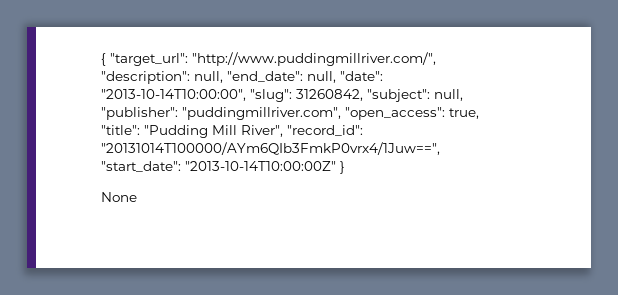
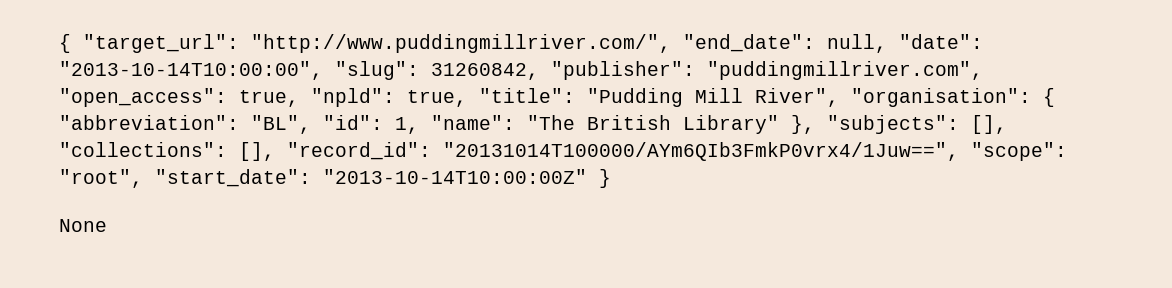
[101,71,223,84] "description": null, -> (671, 43) none
[367,89,463,102] "subject": null, -> (539, 71) none
(479, 113) none -> [311,88,467,107] "npld": true,
[287,125,363,136] [101,142,440,155] "record_id": "20131014T100000/AYm6QIb3FmkP0vrx4/1Juw==", -> [851,88,1055,107] [59,115,1007,134] [59,142,1067,161] [59,169,143,188] "organisation": { "abbreviation": "BL", "id": 1, "name": "The British Library" }, "subjects": [], "collections": [], "record_id": "20131014T100000/AYm6QIb3FmkP0vrx4/1Juw==", "scope": "root",

